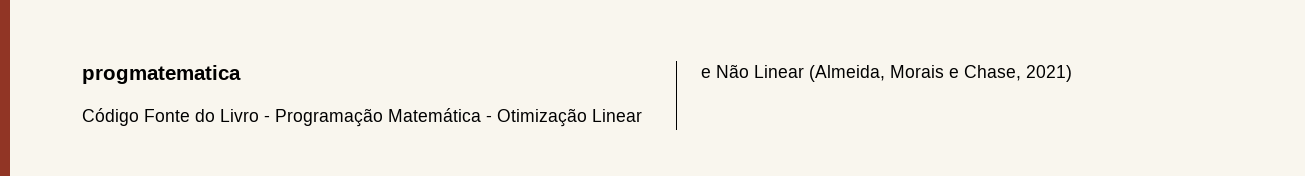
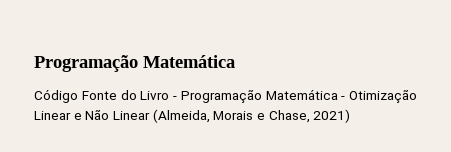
[82,65,241,84] progmatematica -> [34,55,235,72] Programação Matemática

